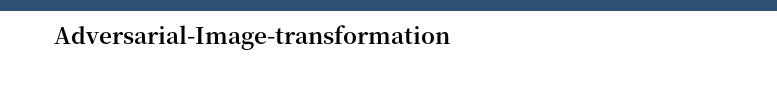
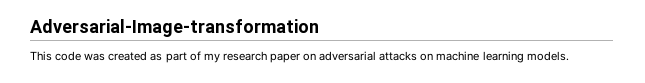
(450, 37) none -> [30,51,569,63] // This code was created as part of my research paper on adversarial attacks on machine learning models.

